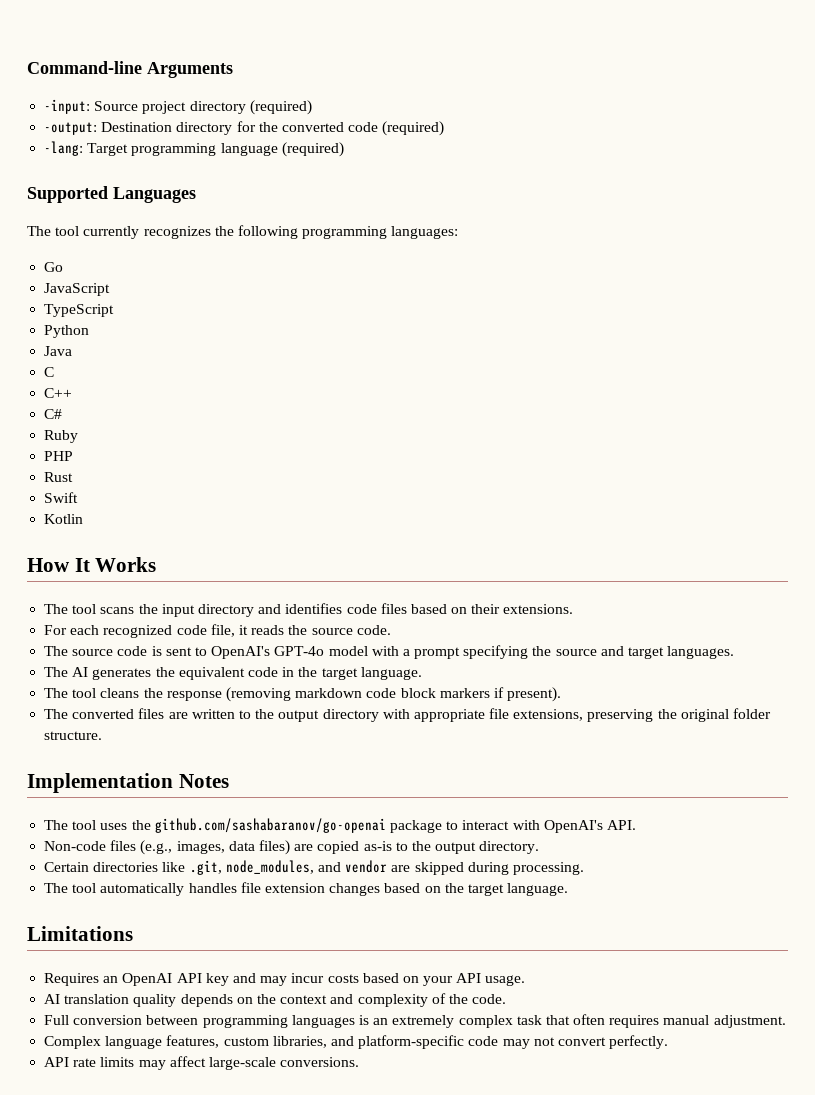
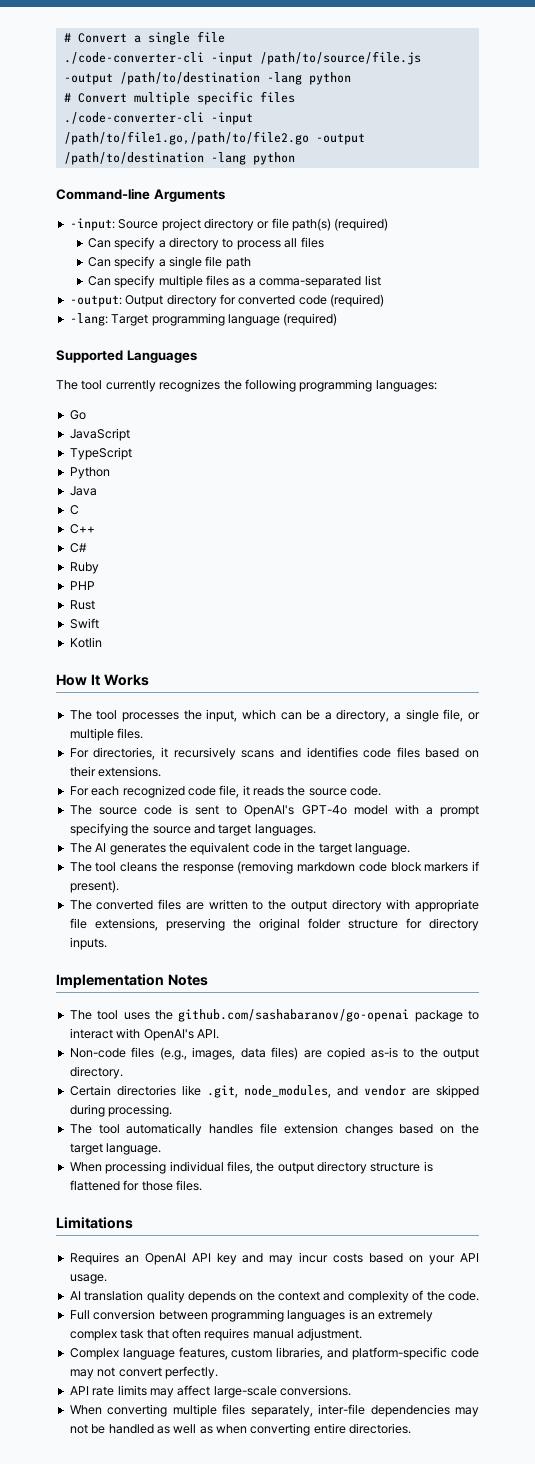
(27, 67) none -> [63,31,225,45] [63,51,421,65] [63,72,351,85] [63,91,295,105] [63,112,253,125] [63,131,365,145] [63,152,295,165] # Convert a single file // ./code-converter-cli -input /path/to/source/file.js -output /path/to/destination -lang python // # Convert multiple specific files // ./code-converter-cli -input /path/to/file1.go,/path/to/file2.go -output /path/to/destination -lang python //
[249,100,312,115] (required) -> [257,218,389,231] [87,237,324,250] [87,256,251,269] [87,275,381,288] or file path(s) (required) // Can specify a directory to process all files // Can specify a single file path // Can specify multiple files as a comma-separated list
[101,122,173,132] Destination -> [125,295,164,307] Output
[258,122,278,132] the -> (236, 299) none
[100,604,254,617] scans the input directory -> [122,709,480,722] [69,728,144,741] [69,747,275,760] processes the input, which can be a directory, a single file, or multiple files. // For directories, it recursively scans
[44,731,103,740] structure. -> [347,918,479,931] [69,937,107,950] structure for directory inputs.
(569, 889) none -> [69,1161,433,1174] [69,1180,202,1191] // When processing individual files, the output directory structure is flattened for those files.
(360, 1062) none -> [69,1404,480,1417] [69,1423,412,1436] // When converting multiple files separately, inter-file dependencies may not be handled as well as when converting entire directories.

